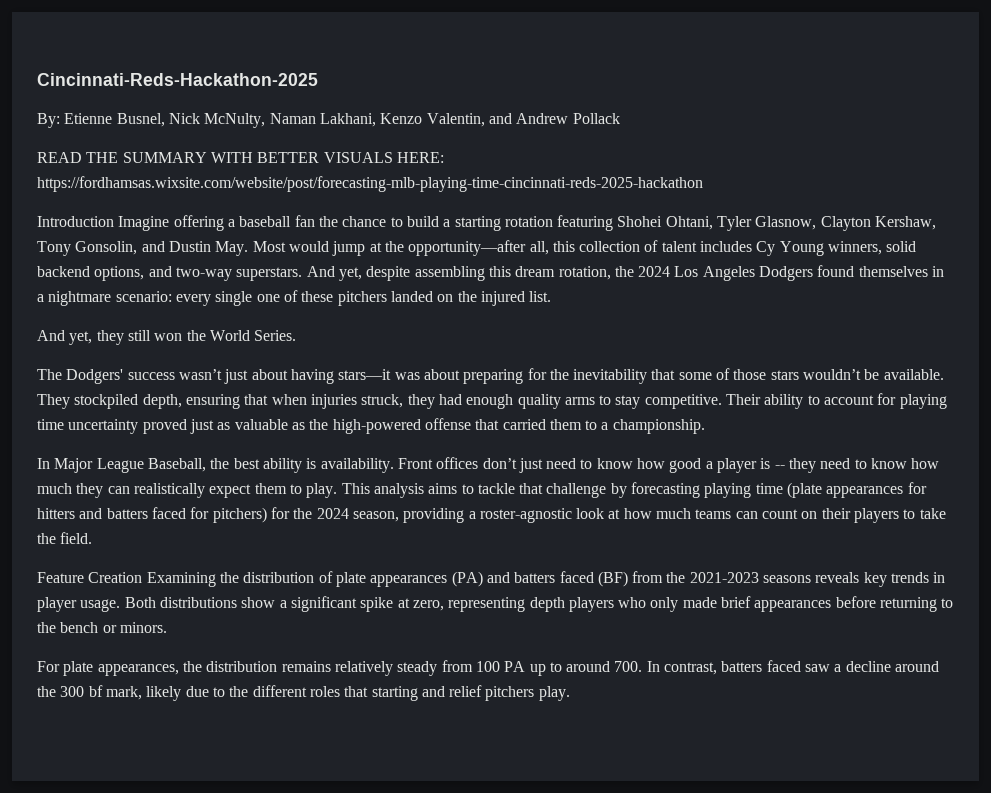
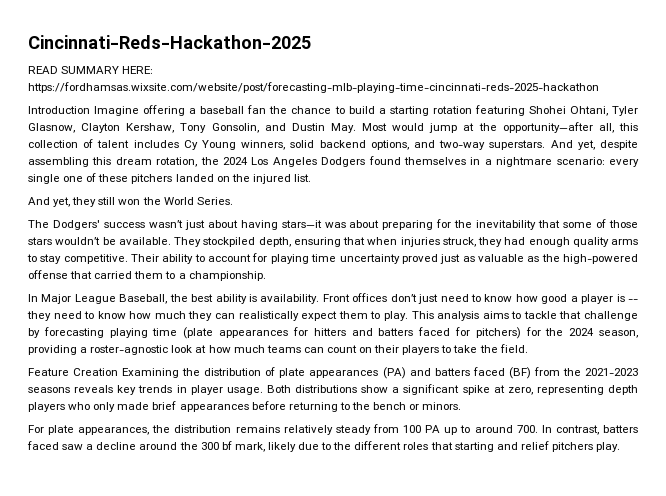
[37,113,620,128] [37,152,393,163] By: Etienne Busnel, Nick McNulty, Naman Lakhani, Kenzo Valentin, and Andrew Pollack // READ THE SUMMARY WITH BETTER VISUALS -> [28,66,120,74] READ SUMMARY

